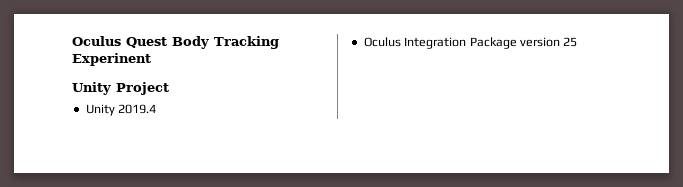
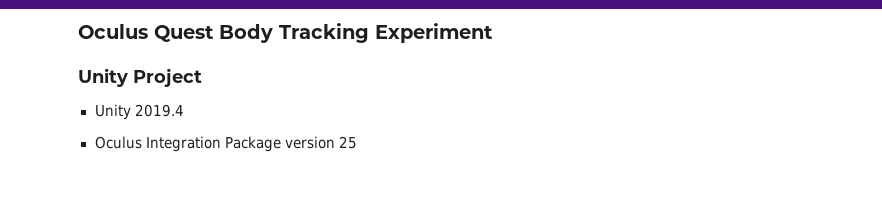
[72,53,151,66] Experinent -> [375,23,493,43] Experiment

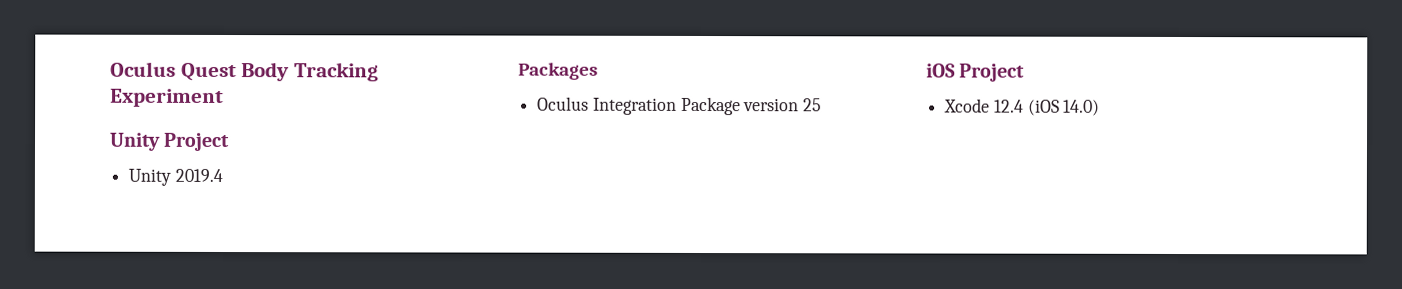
(184, 110) none -> [518,62,598,80] // Packages
(357, 142) none -> [926,63,1026,82] [944,98,1101,116] // iOS Project // Xcode 12.4 (iOS 14.0)

